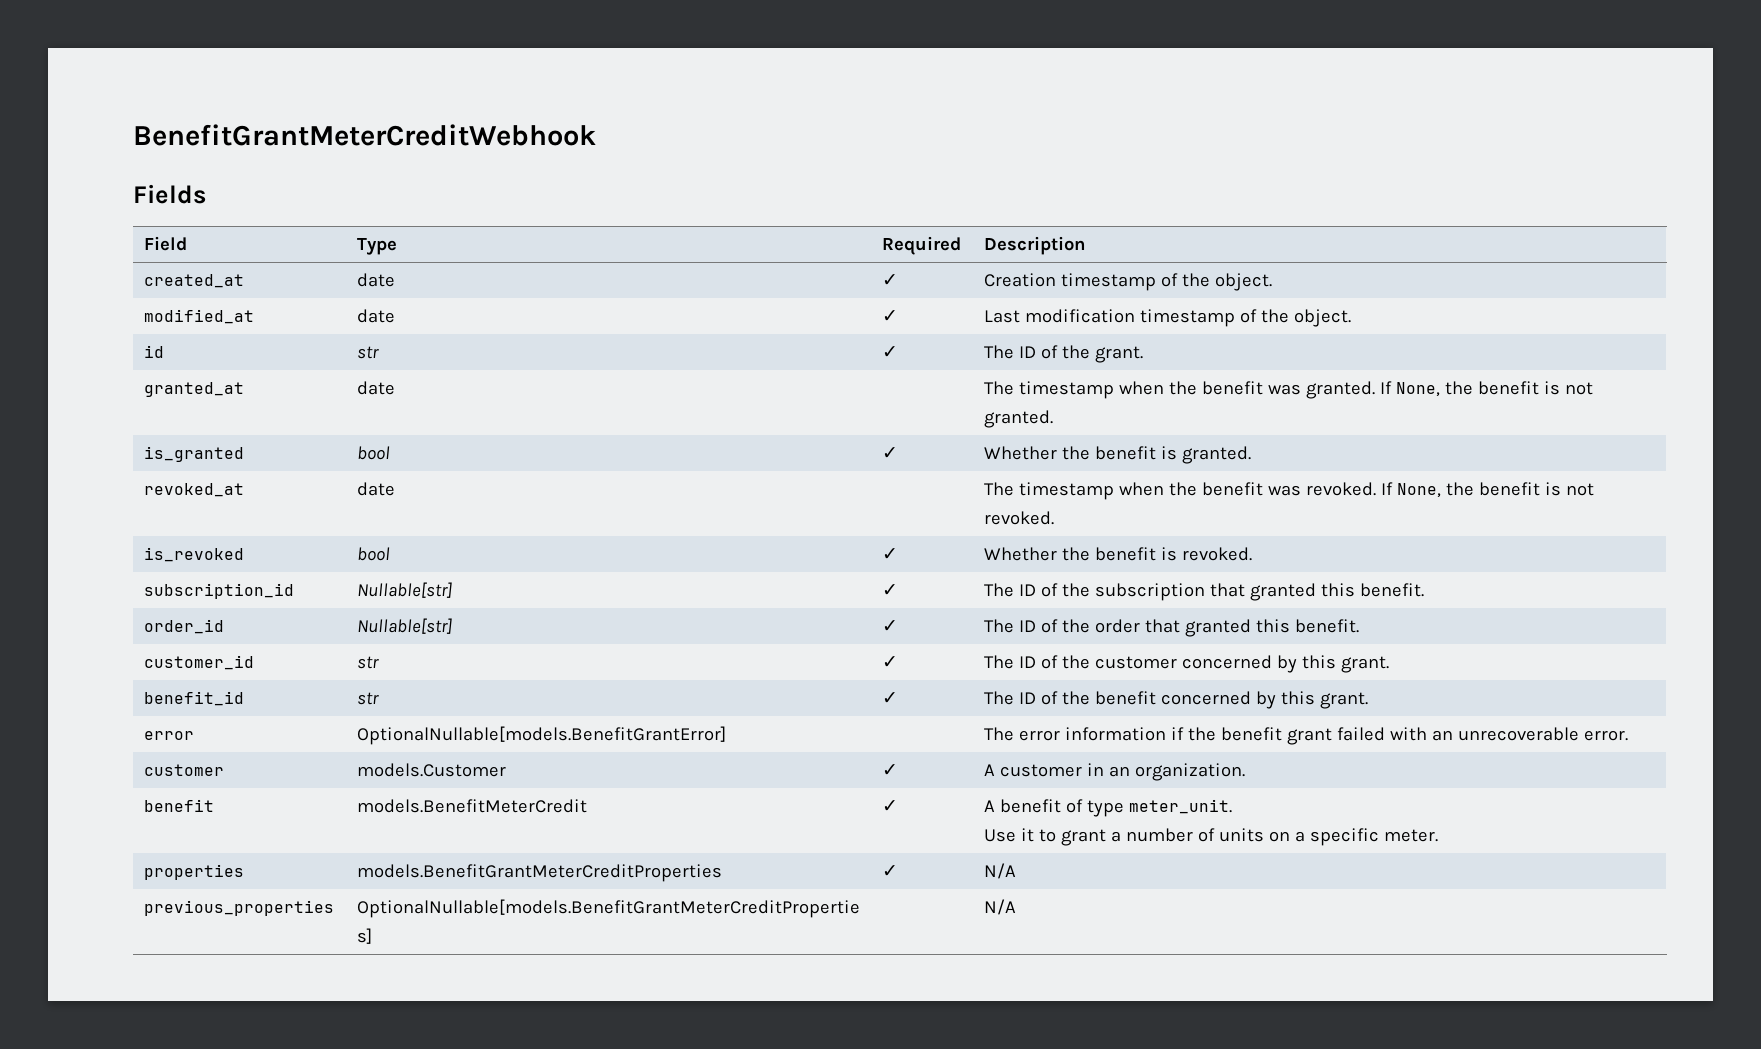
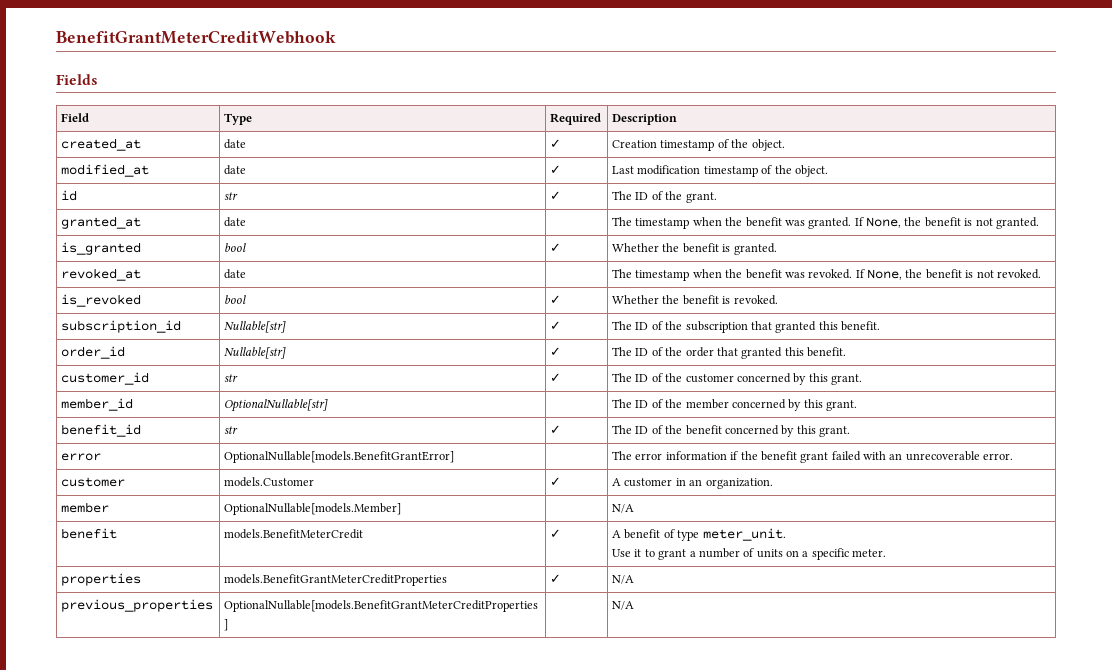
(1390, 664) none -> [61,398,134,411] [224,399,329,412] [612,399,858,411] // member_id | OptionalNullable[str] | | The ID of the member concerned by this grant.
(1246, 772) none -> [61,502,110,513] [224,503,402,515] [612,504,635,513] // member | OptionalNullable[models.Member] | | N/A

